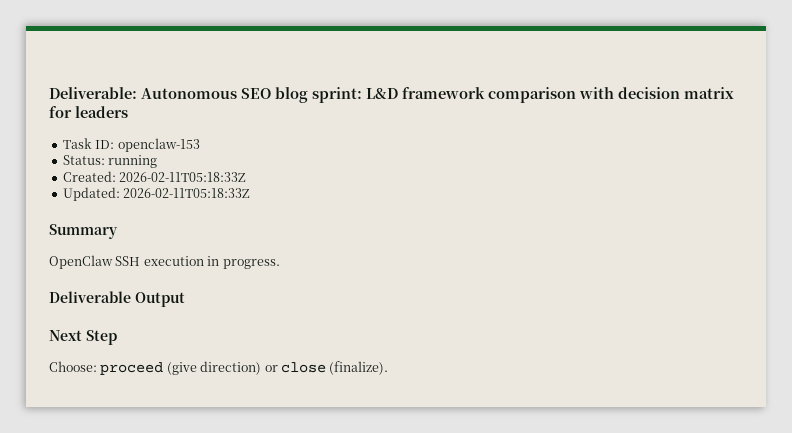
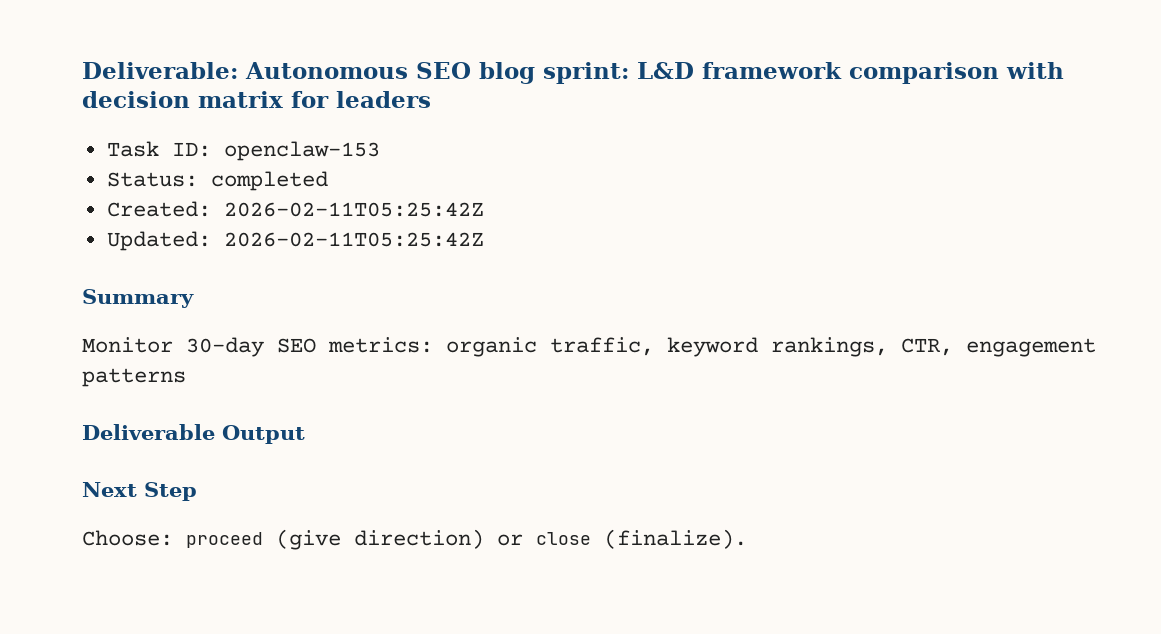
[108,155,158,168] running -> [210,171,328,191] completed
[119,172,247,182] 2026-02-11T05:18:33Z -> [223,202,484,217] 2026-02-11T05:25:42Z
[123,188,251,198] 2026-02-11T05:18:33Z -> [223,232,484,247] 2026-02-11T05:25:42Z
[49,255,280,269] OpenClaw SSH execution in progress. -> [82,337,1096,357] [82,368,186,387] Monitor 30-day SEO metrics: organic traffic, keyword rankings, CTR, engagement patterns

